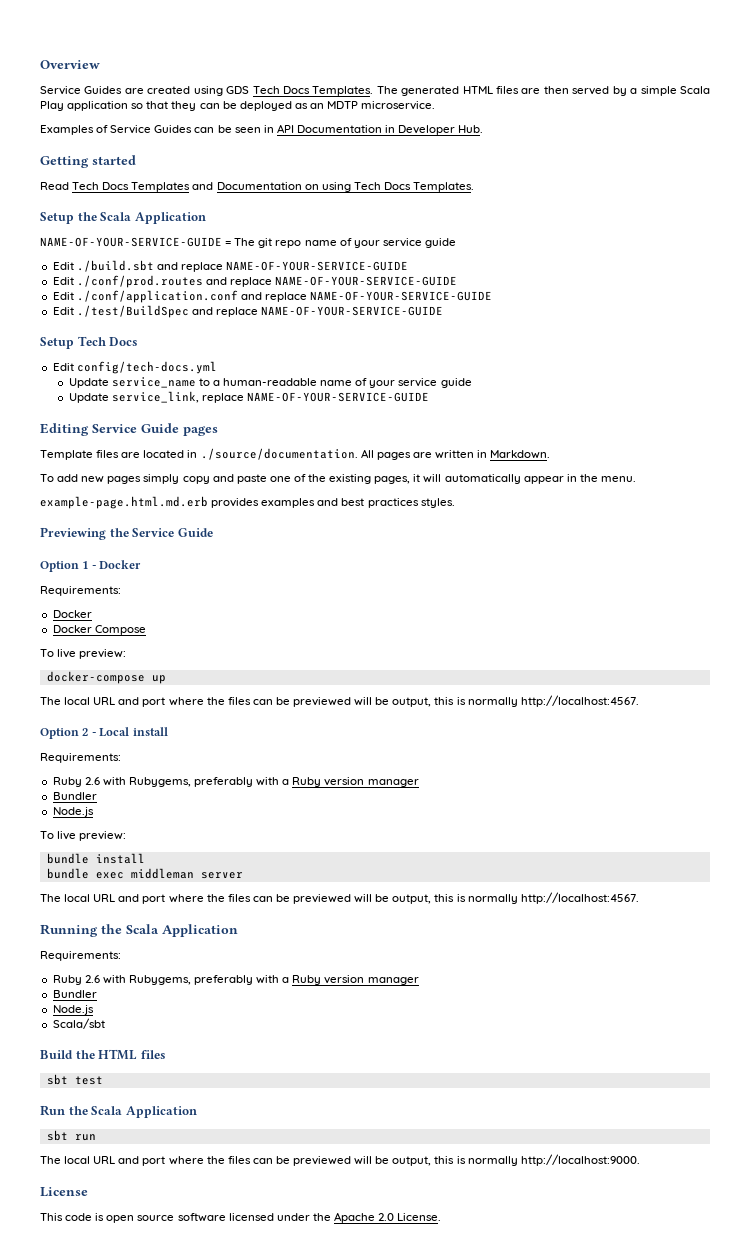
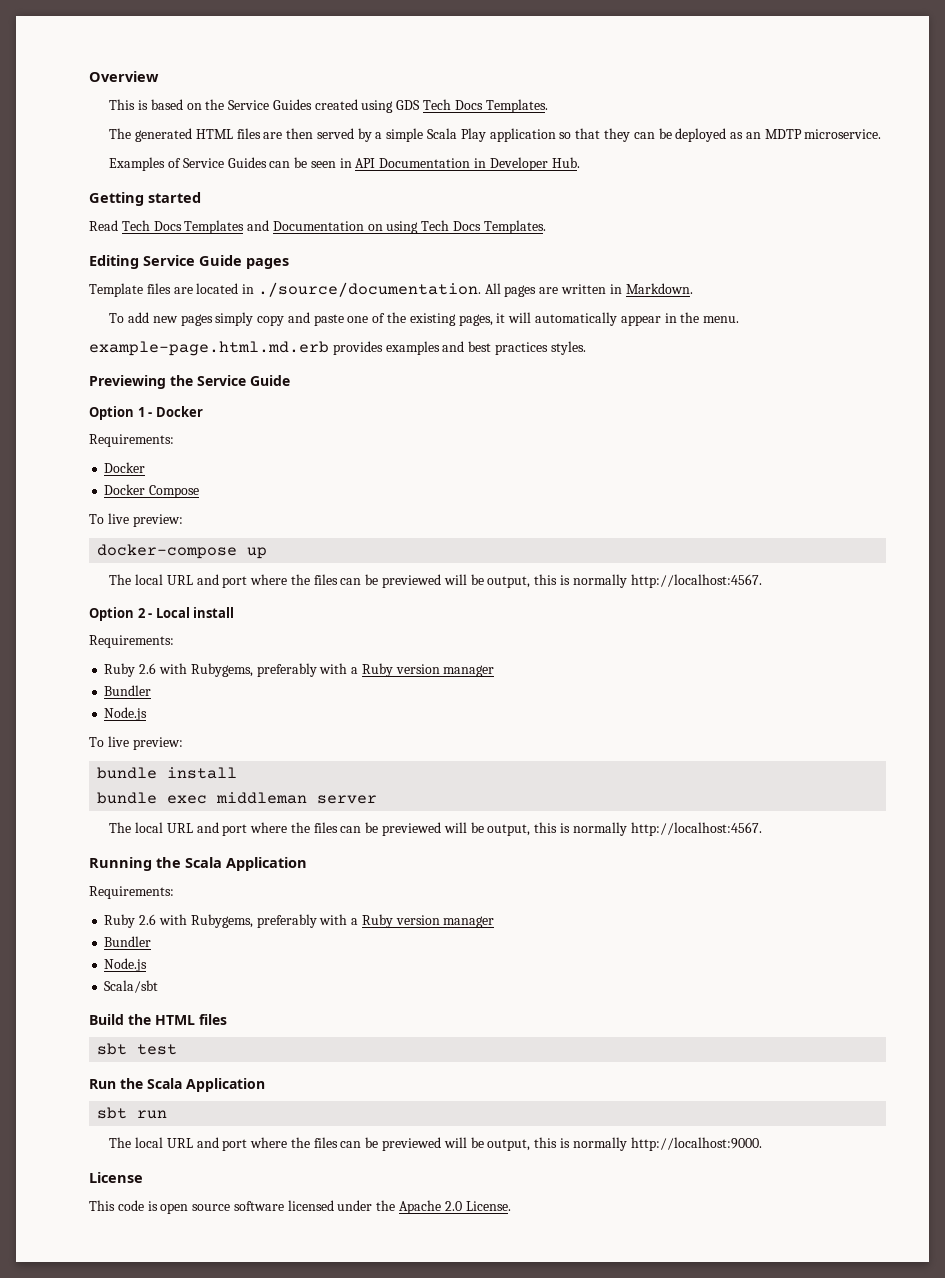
[40,86,144,95] Service Guides are -> [109,99,312,110] This is based on the Service Guides
(374, 91) none -> (548, 106) //
[40,212,206,224] [40,237,456,248] [52,260,409,272] [52,275,458,288] [52,290,493,303] [52,305,444,318] [40,336,139,349] [52,361,217,374] [68,377,472,388] [68,391,429,403] // Setup the Scala Application // NAME-OF-YOUR-SERVICE-GUIDE = The git repo name of your service guide // Edit ./build.sbt and replace NAME-OF-YOUR-SERVICE-GUIDE // Edit ./conf/prod.routes and replace NAME-OF-YOUR-SERVICE-GUIDE // Edit ./conf/application.conf and replace NAME-OF-YOUR-SERVICE-GUIDE // Edit ./test/BuildSpec and replace NAME-OF-YOUR-SERVICE-GUIDE // Setup Tech Docs // Edit config/tech-docs.yml // Update service_name to a human-readable name of your service guide // Update service_link, replace NAME-OF-YOUR-SERVICE-GUIDE -> (546, 227) none

